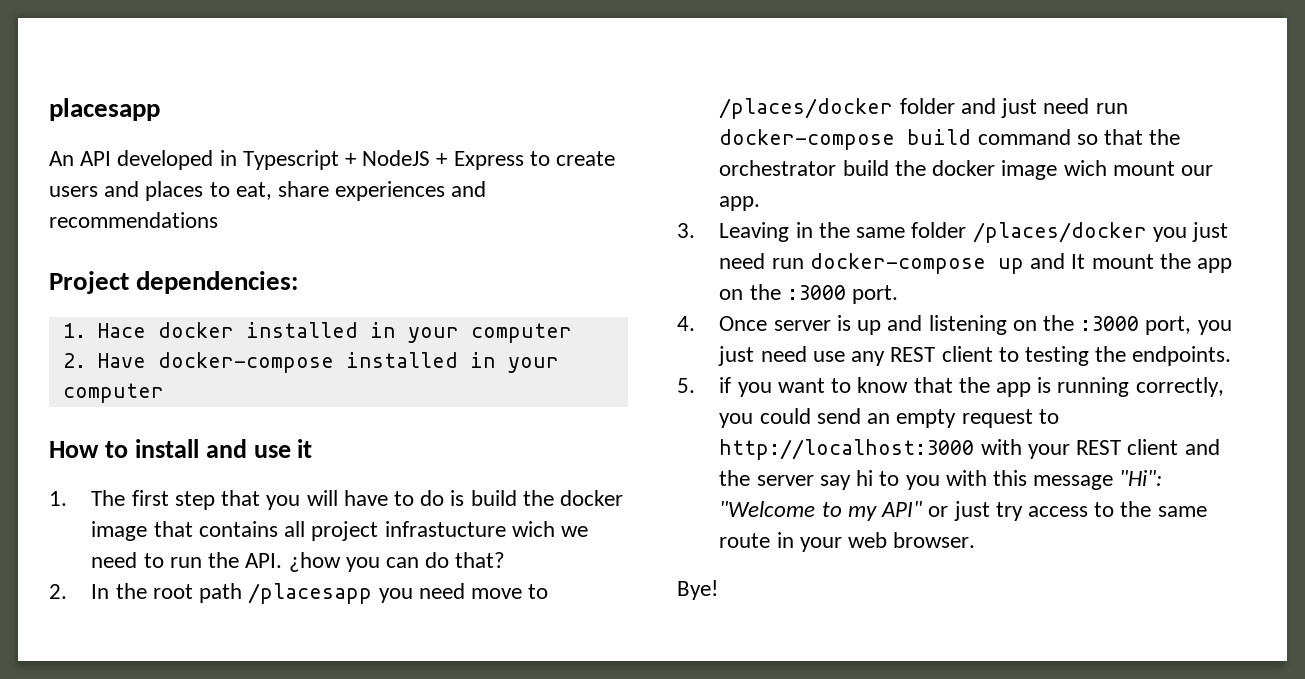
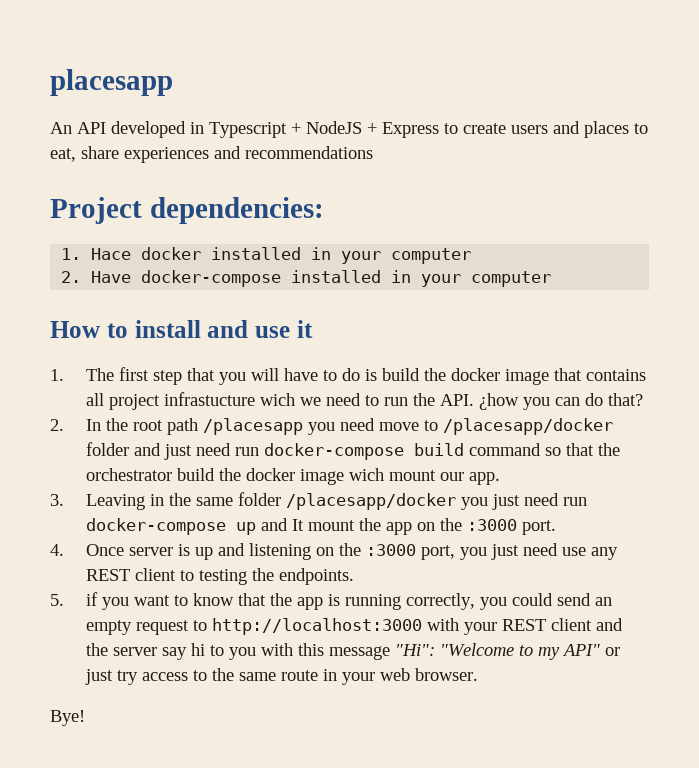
[719,98,894,119] /places/docker -> [443,418,614,435] /placesapp/docker
[972,222,1147,243] /places/docker -> [286,493,457,510] /placesapp/docker

